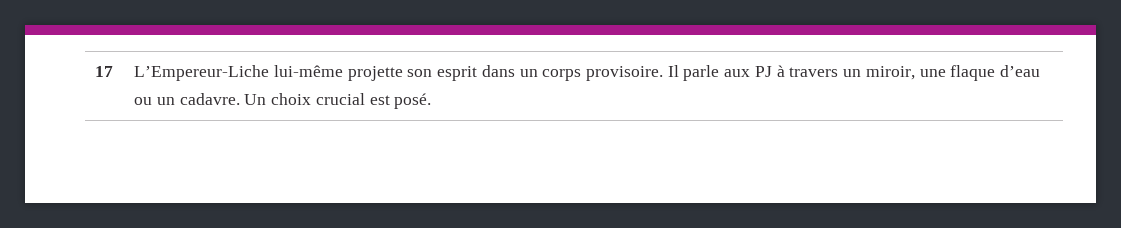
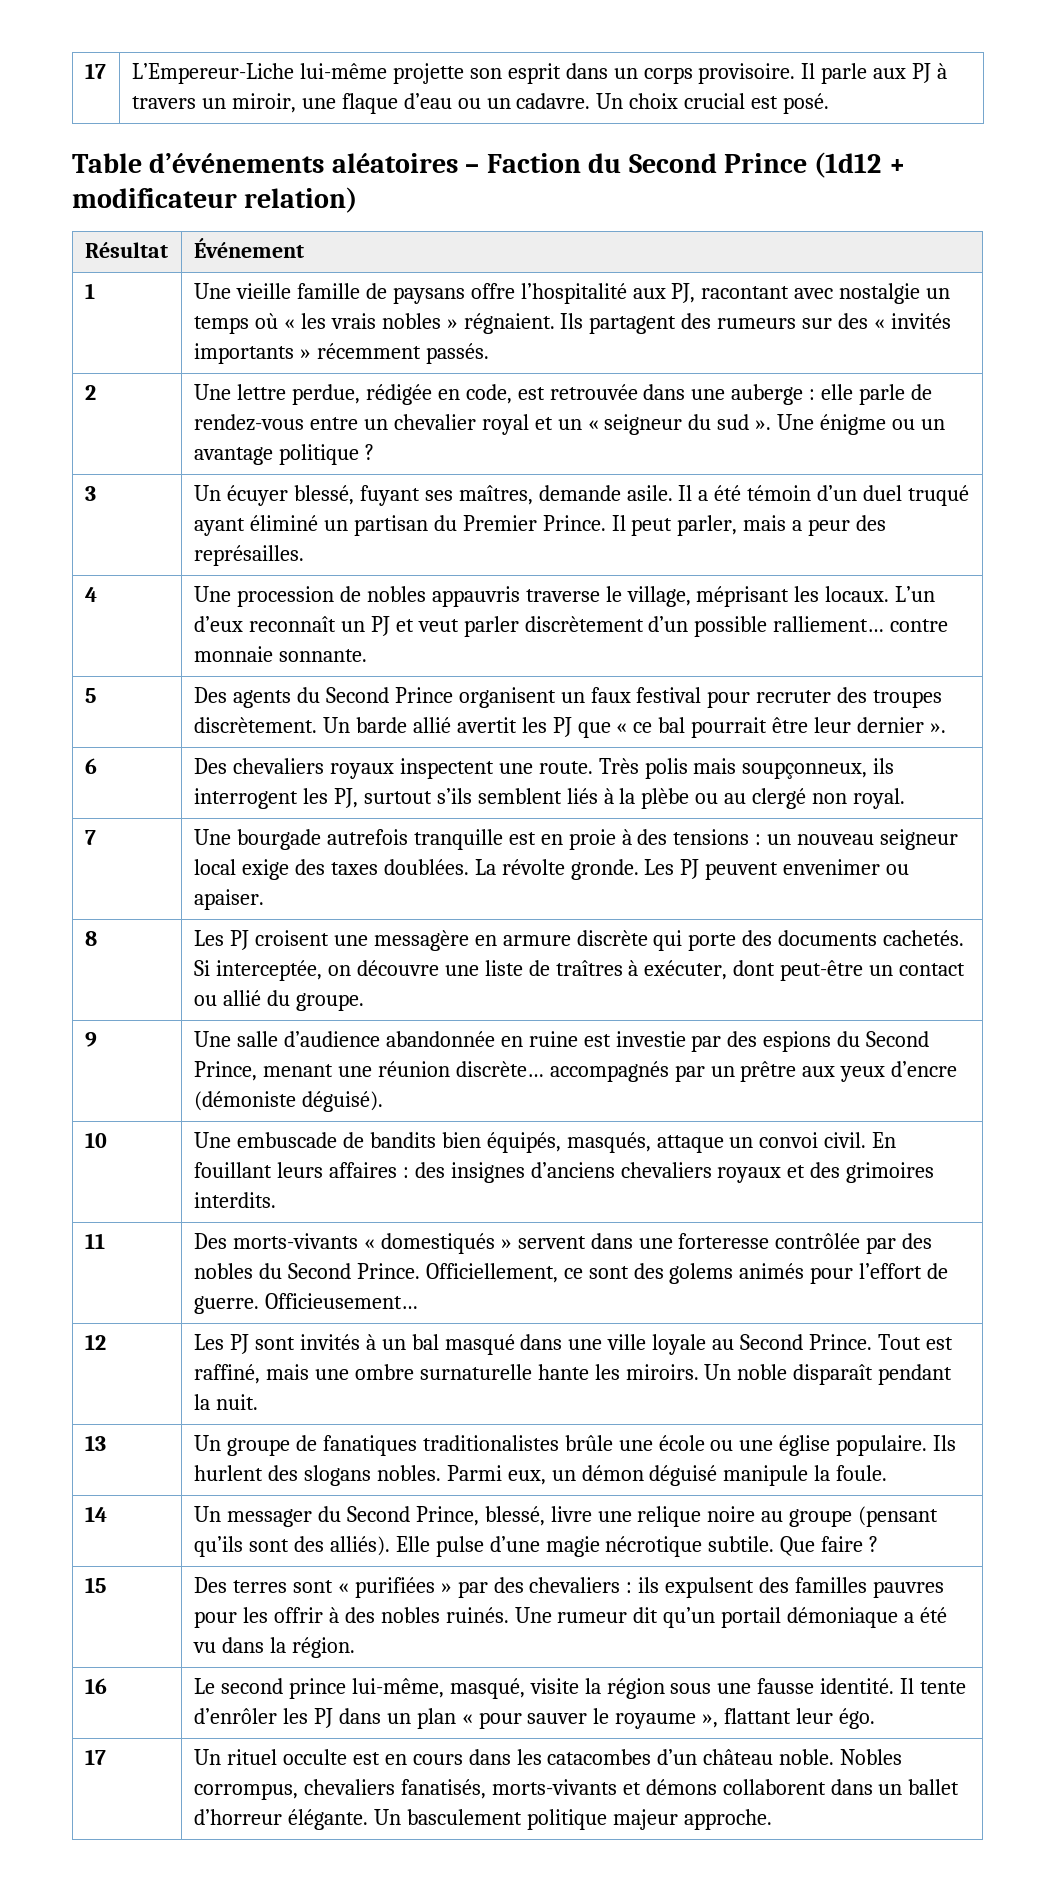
(432, 101) none -> [72,152,906,178] [72,187,358,213] [84,242,168,258] [193,238,304,258] [84,283,95,299] [193,283,951,304] [193,313,952,334] [193,343,489,364] [84,385,96,400] [193,384,933,405] [193,414,946,435] [193,444,374,465] [84,486,96,501] [193,485,970,506] [193,515,887,536] [193,545,304,566] [84,587,97,602] [193,586,936,607] [193,616,949,637] [193,646,367,662] [84,688,96,703] [193,687,943,708] [193,717,947,738] [84,758,97,774] [193,758,895,779] [193,788,906,809] [84,830,96,845] [193,829,959,850] [193,859,910,880] [193,889,264,910] [84,931,97,946] [193,930,965,951] [193,960,966,981] [193,990,364,1011] [84,1032,97,1047] [193,1031,930,1052] [193,1061,958,1082] [193,1091,383,1112] [84,1132,107,1148] [193,1132,897,1153] [193,1162,935,1183] [193,1192,276,1208] [84,1233,105,1249] [193,1233,933,1254] [193,1263,949,1284] [193,1293,418,1314] [84,1334,106,1350] [193,1334,954,1355] [193,1364,953,1385] [193,1394,258,1410] [84,1435,106,1451] [193,1435,957,1456] [193,1465,888,1486] [84,1506,107,1522] [193,1506,939,1527] [193,1536,879,1557] [84,1577,106,1593] [193,1577,945,1598] [193,1607,948,1628] [192,1637,355,1658] [84,1678,107,1694] [193,1678,967,1699] [193,1708,876,1729] [84,1749,106,1765] [193,1749,903,1765] [193,1779,960,1800] [193,1809,772,1830] // Table d’événements aléatoires – Faction du Second Prince (1d12 + modificateur relation) // Résultat | Événement // 1 | Une vieille famille de paysans offre l’hospitalité aux PJ, racontant avec nostalgie un temps où « les vrais nobles » régnaient. Ils partagent des rumeurs sur des « invités importants » récemment passés. // 2 | Une lettre perdue, rédigée en code, est retrouvée dans une auberge : elle parle de rendez-vous entre un chevalier royal et un « seigneur du sud ». Une énigme ou un avantage politique ? // 3 | Un écuyer blessé, fuyant ses maîtres, demande asile. Il a été témoin d’un duel truqué ayant éliminé un partisan du Premier Prince. Il peut parler, mais a peur des représailles. // 4 | Une procession de nobles appauvris traverse le village, méprisant les locaux. L’un d’eux reconnaît un PJ et veut parler discrètement d’un possible ralliement… contre monnaie sonnante. // 5 | Des agents du Second Prince organisent un faux festival pour recruter des troupes discrètement. Un barde allié avertit les PJ que « ce bal pourrait être leur dernier ». // 6 | Des chevaliers royaux inspectent une route. Très polis mais soupçonneux, ils interrogent les PJ, surtout s’ils semblent liés à la plèbe ou au clergé non royal. // 7 | Une bourgade autrefois tranquille est en proie à des tensions : un nouveau seigneur local exige des taxes doublées. La révolte gronde. Les PJ peuvent envenimer ou apaiser. // 8 | Les PJ croisent une messagère en armure discrète qui porte des documents cachetés. Si interceptée, on découvre une liste de traîtres à exécuter, dont peut-être un contact ou allié du groupe. // 9 | Une salle d’audience abandonnée en ruine est investie par des espions du Second Prince, menant une réunion discrète… accompagnés par un prêtre aux yeux d’encre (démoniste déguisé). // 10 | Une embuscade de bandits bien équipés, masqués, attaque un convoi civil. En fouillant leurs affaires : des insignes d’anciens chevaliers royaux et des grimoires interdits. // 11 | Des morts-vivants « domestiqués » servent dans une forteresse contrôlée par des nobles du Second Prince. Officiellement, ce sont des golems animés pour l’effort de guerre. Officieusement… // 12 | Les PJ sont invités à un bal masqué dans une ville loyale au Second Prince. Tout est raffiné, mais une ombre surnaturelle hante les miroirs. Un noble disparaît pendant la nuit. // 13 | Un groupe de fanatiques traditionalistes brûle une école ou une église populaire. Ils hurlent des slogans nobles. Parmi eux, un démon déguisé manipule la foule. // 14 | Un messager du Second Prince, blessé, livre une relique noire au groupe (pensant qu’ils sont des alliés). Elle pulse d’une magie nécrotique subtile. Que faire ? // 15 | Des terres sont « purifiées » par des chevaliers : ils expulsent des familles pauvres pour les offrir à des nobles ruinés. Une rumeur dit qu’un portail démoniaque a été vu dans la région. // 16 | Le second prince lui-même, masqué, visite la région sous une fausse identité. Il tente d’enrôler les PJ dans un plan « pour sauver le royaume », flattant leur égo. // 17 | Un rituel occulte est en cours dans les catacombes d’un château noble. Nobles corrompus, chevaliers fanatisés, morts-vivants et démons collaborent dans un ballet d’horreur élégante. Un basculement politique majeur approche.

